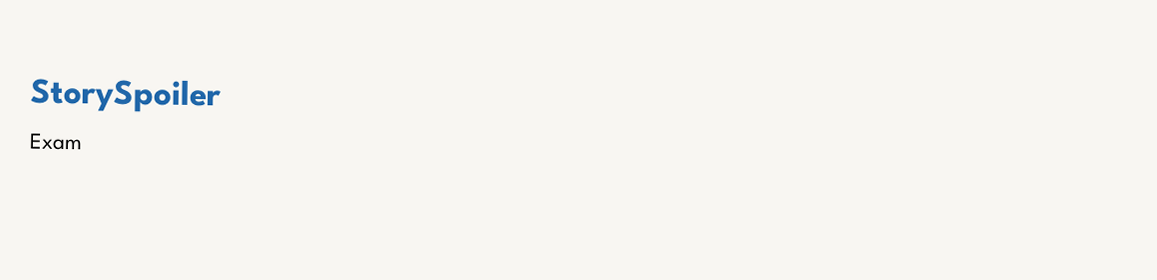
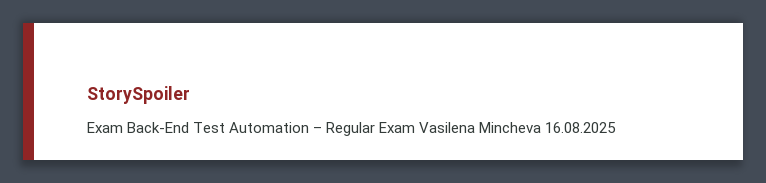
(83, 142) none -> [127,122,617,136] Back-End Test Automation – Regular Exam Vasilena Mincheva 16.08.2025

